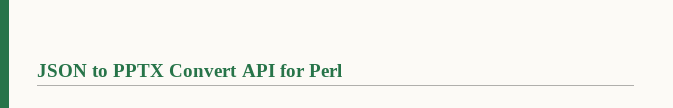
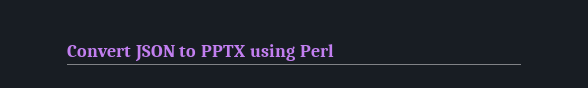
(37, 70) none -> [67,45,131,57] Convert
[169,64,305,77] Convert API for -> [249,44,295,61] using

